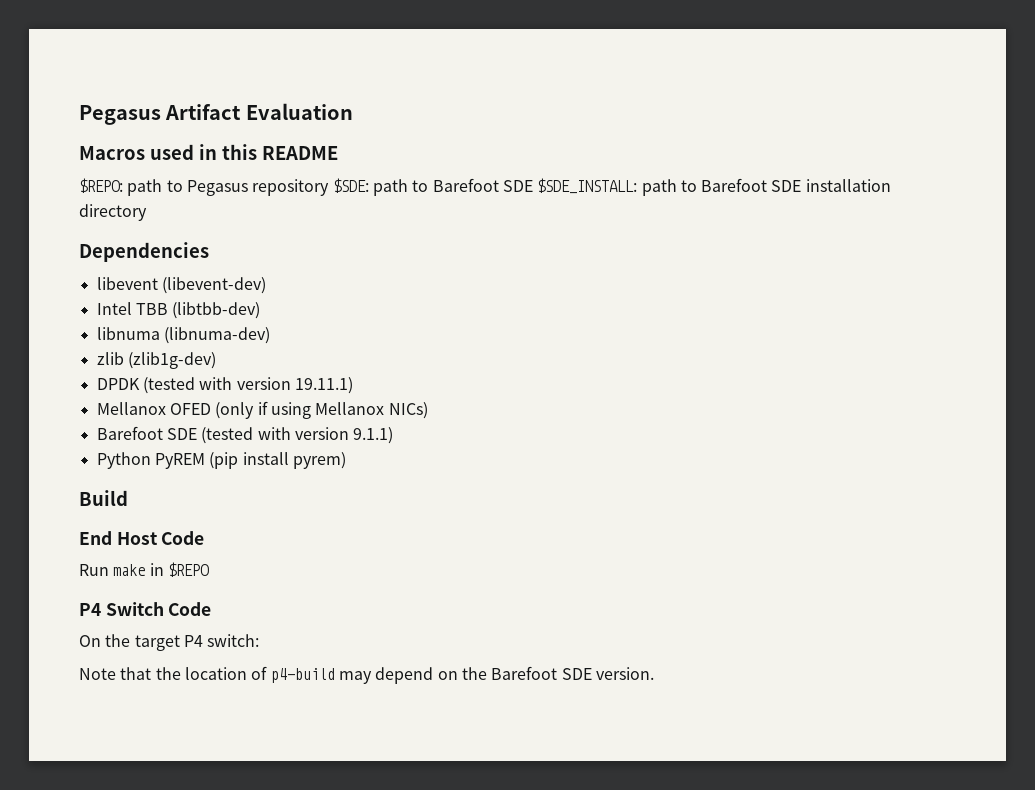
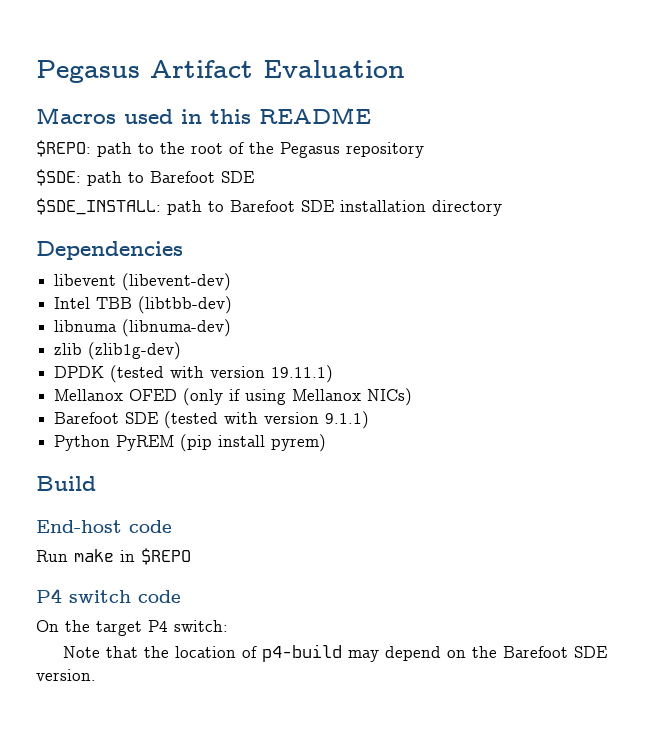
(183, 186) none -> [160,142,274,154] the root of the
(330, 187) none -> (424, 150) //
(533, 186) none -> (254, 177) //
[79,531,205,545] End Host Code -> [36,520,172,533] End-host code
[105,602,212,616] Switch Code -> [69,590,181,603] switch code

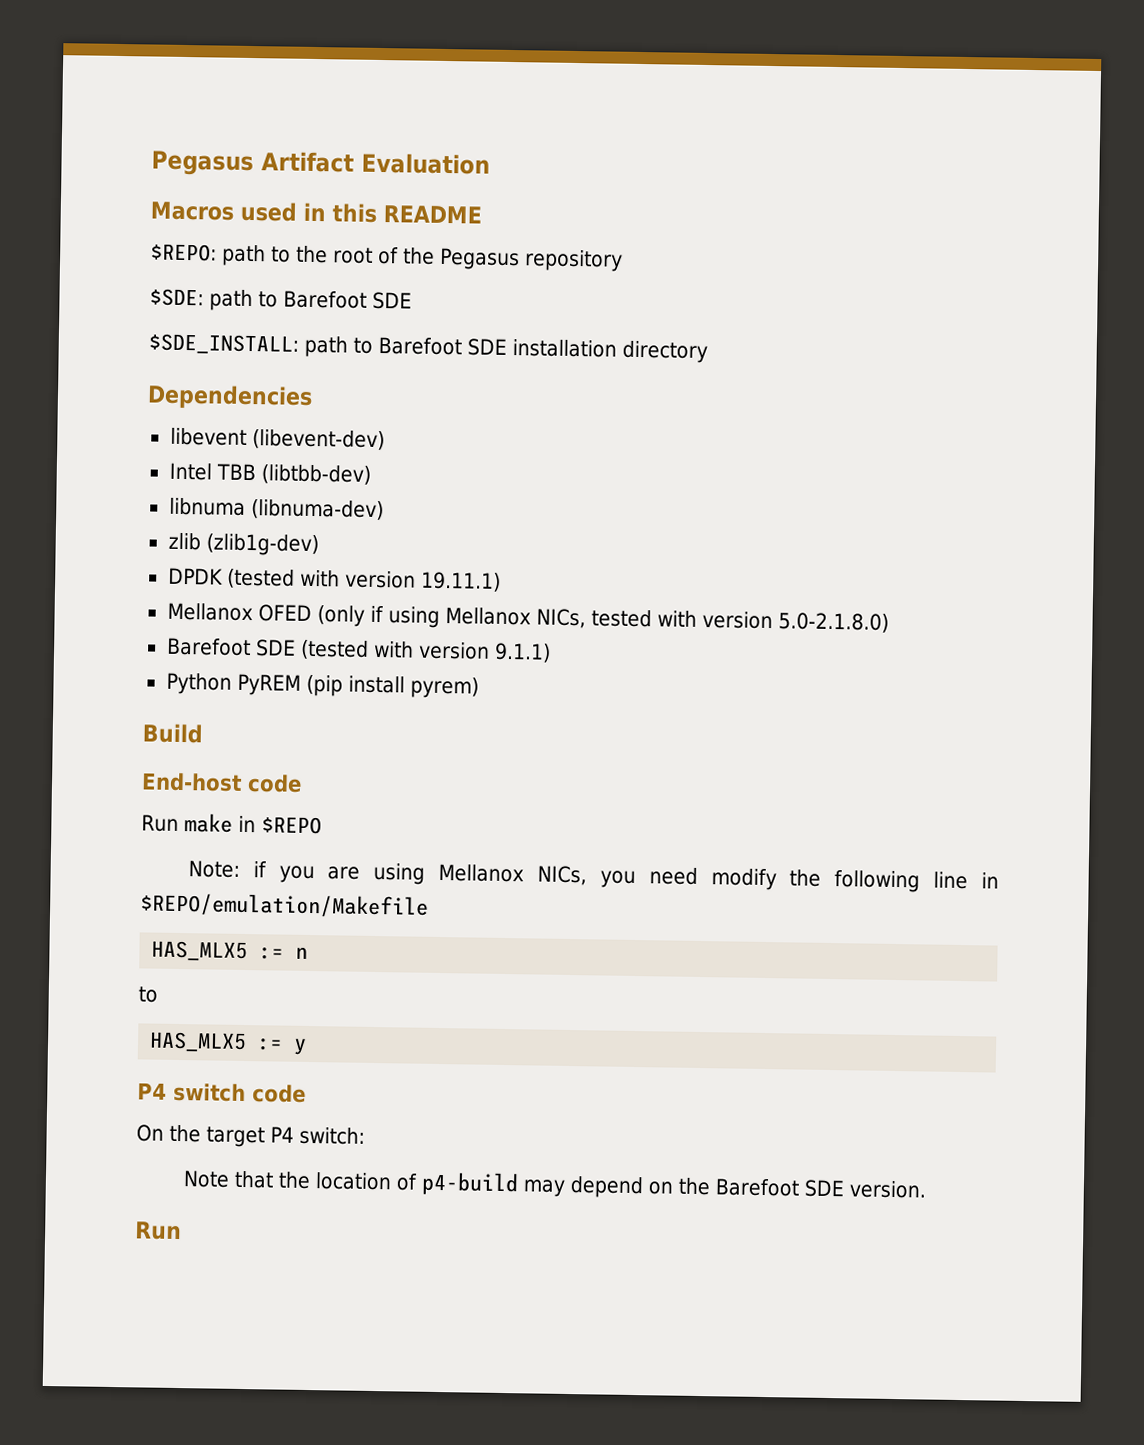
[367,388,413,406] NICs) -> [535,608,889,633] NICs, tested with version 5.0-2.1.8.0)
(191, 556) none -> [187,860,999,893] [140,892,429,919] [151,940,309,962] [138,986,158,1003] [149,1031,308,1055] // Note: if you are using Mellanox NICs, you need modify the following line in $REPO/emulation/Makefile // HAS_MLX5 := n // to // HAS_MLX5 := y
(96, 675) none -> [135,1221,182,1241] // Run

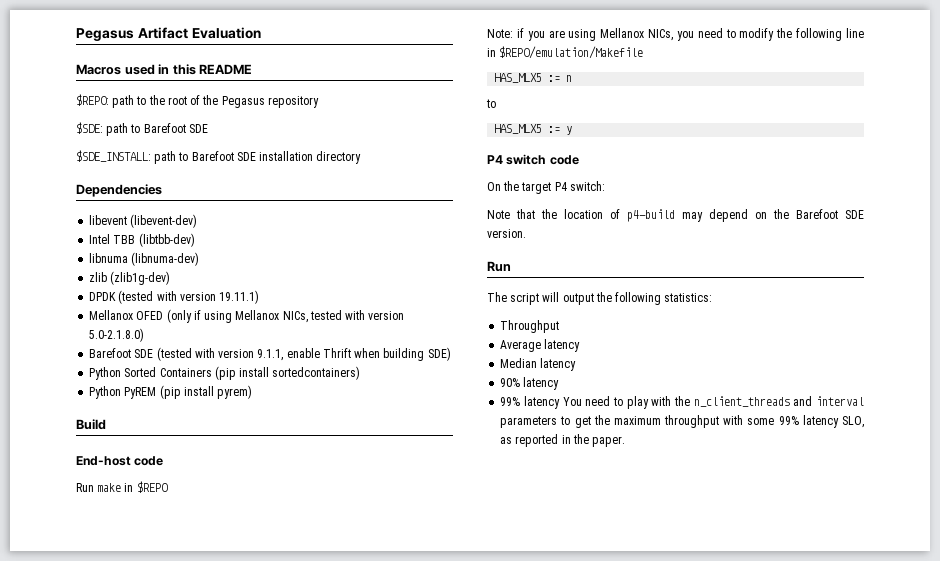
[493,642,551,663] 9.1.1) -> [257,347,451,361] [89,366,361,380] 9.1.1, enable Thrift when building SDE) // Python Sorted Containers (pip install sortedcontainers)
(698, 876) none -> [725,29,736,38] to
(182, 1231) none -> [487,292,713,305] [500,320,560,333] [500,339,581,352] [500,358,577,371] [500,377,560,390] [500,396,864,409] [500,415,864,428] [500,434,626,447] // The script will output the following statistics: // Throughput // Average latency // Median latency // 90% latency // 99% latency You need to play with the n_client_threads and interval parameters to get the maximum throughput with some 99% latency SLO, as reported in the paper.

